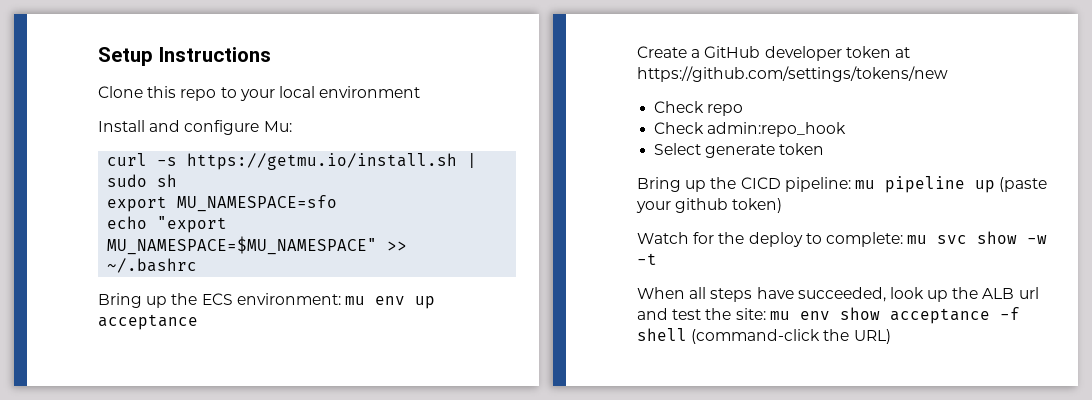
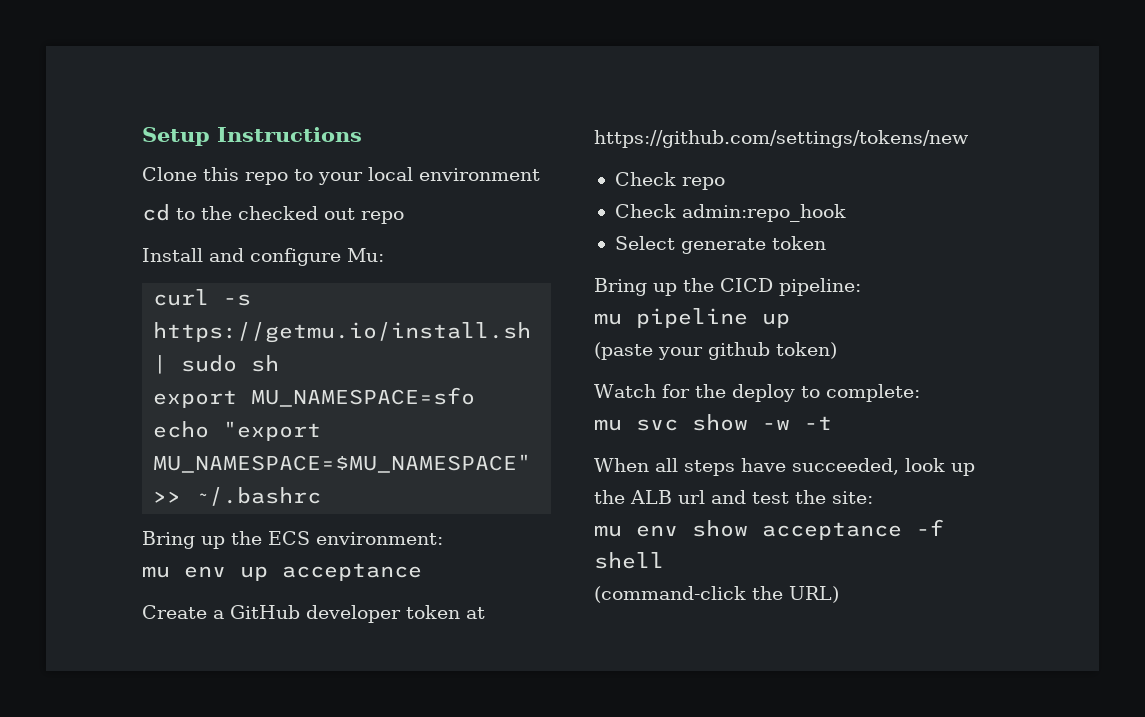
(421, 92) none -> [142,204,404,224] // cd to the checked out repo
(341, 299) none -> (443, 538) //
(851, 184) none -> (861, 287) //
(995, 186) none -> (790, 320) //
(903, 239) none -> (920, 393) //
(766, 314) none -> (873, 497) //
(687, 334) none -> (664, 560) //

